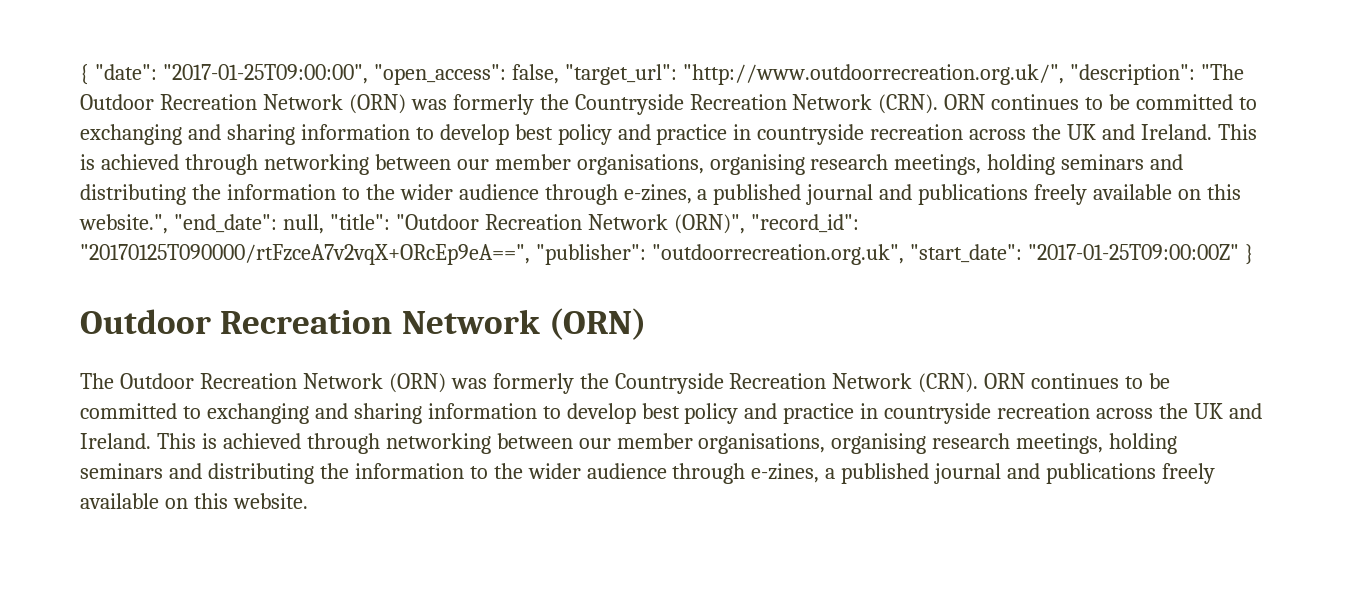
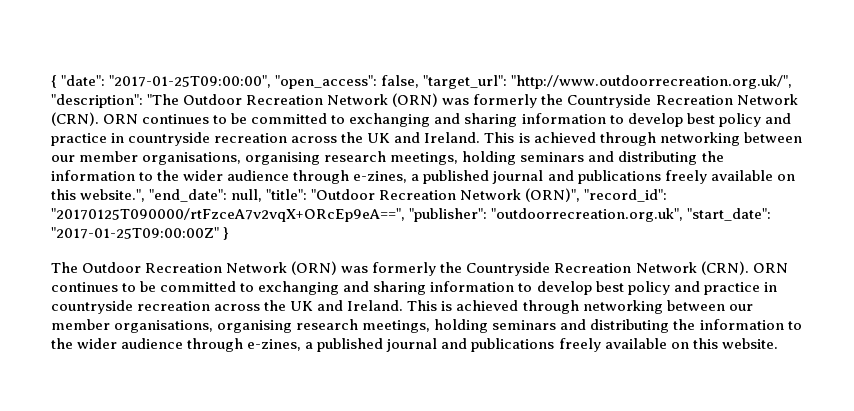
[80,308,646,340] // Outdoor Recreation Network (ORN) -> (230, 233) none

